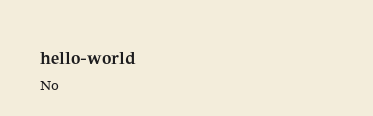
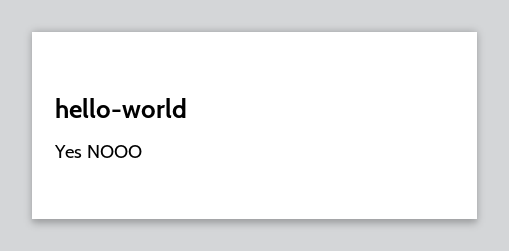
[40,81,59,90] No -> [54,145,142,158] Yes NOOO

